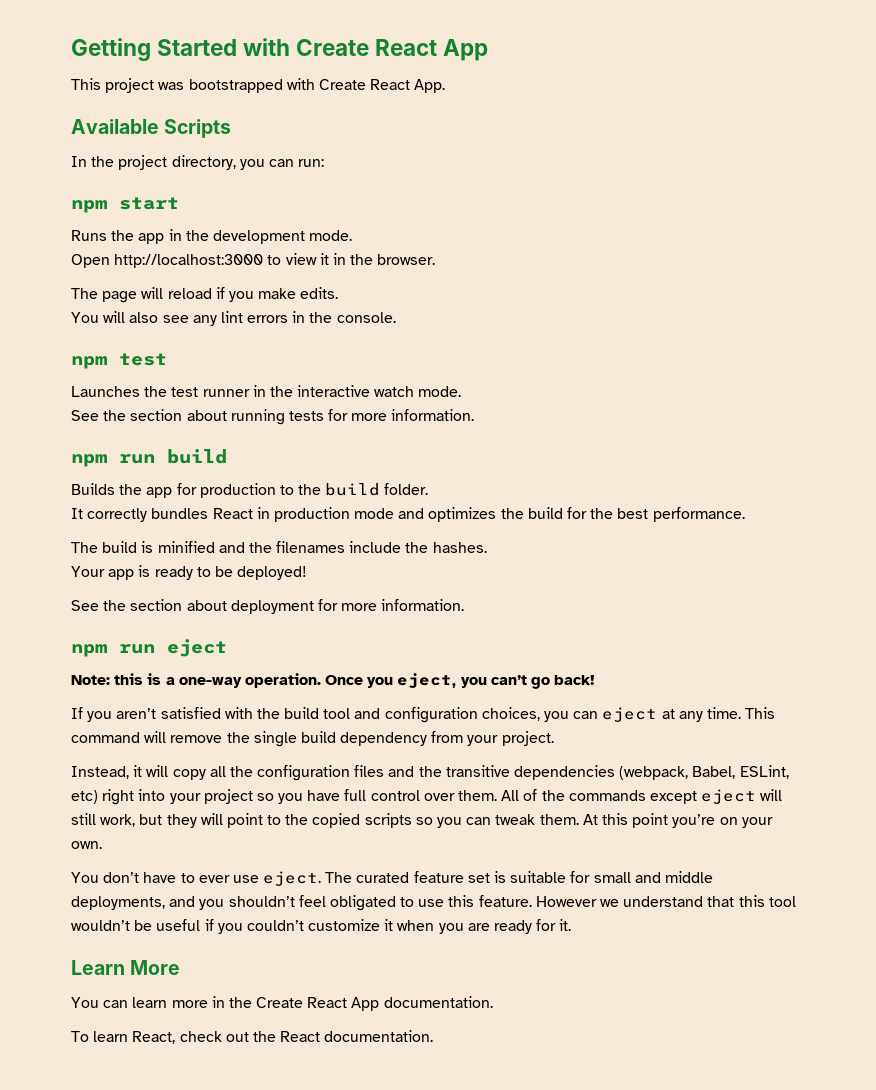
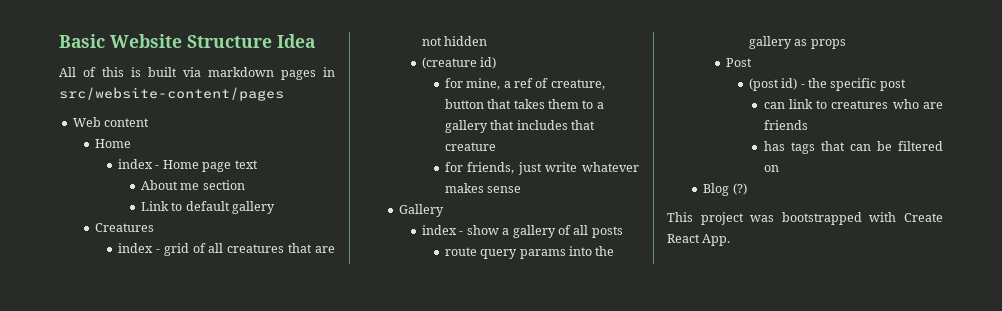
[71,38,489,61] Getting Started with Create React App -> [59,34,315,48] [59,67,335,80] [59,87,284,101] [72,117,150,127] [95,139,132,148] [118,159,258,172] [140,180,245,190] [140,201,275,214] [95,223,155,232] [118,243,335,256] [422,36,488,46] [422,57,497,69] [444,78,605,90] [444,99,604,109] [444,120,595,133] [444,142,496,151] [444,162,639,175] [444,183,522,193] [399,204,445,217] [422,225,623,238] [444,246,615,259] [748,36,846,49] [726,58,753,67] [748,78,906,91] [763,99,943,109] [763,120,808,130] [763,141,943,154] [763,165,779,172] [703,183,747,196] Basic Website Structure Idea // All of this is built via markdown pages in src/website-content/pages // Web content // Home // index - Home page text // About me section // Link to default gallery // Creatures // index - grid of all creatures that are not hidden // (creature id) // for mine, a ref of creature, button that takes them to a gallery that includes that creature // for friends, just write whatever makes sense // Gallery // index - show a gallery of all posts // route query params into the gallery as props // Post // (post id) - the specific post // can link to creatures who are friends // has tags that can be filtered on // Blog (?)
[71,119,232,138] [71,155,325,170] [71,197,179,213] [71,229,353,244] [71,253,436,268] [71,287,339,303] [71,311,396,326] [71,353,167,369] [71,385,462,397] [71,409,475,425] [71,449,227,467] [71,483,429,498] [71,507,745,522] [71,541,487,553] [71,565,308,580] [71,599,465,614] [71,639,227,657] [71,673,596,689] [71,707,776,723] [71,731,554,747] [71,765,789,781] [71,789,783,805] [71,813,773,828] [71,841,102,849] [71,871,713,886] [71,895,796,911] [71,919,572,934] [71,960,181,975] [71,996,493,1011] [71,1030,434,1044] // Available Scripts // In the project directory, you can run: // npm start // Runs the app in the development mode. // Open http://localhost:3000 to view it in the browser. // The page will reload if you make edits. // You will also see any lint errors in the console. // npm test // Launches the test runner in the interactive watch mode. // See the section about running tests for more information. // npm run build // Builds the app for production to the build folder. // It correctly bundles React in production mode and optimizes the build for the best performance. // The build is minified and the filenames include the hashes. // Your app is ready to be deployed! // See the section about deployment for more information. // npm run eject // Note: this is a one-way operation. Once you eject, you can’t go back! // If you aren’t satisfied with the build tool and configuration choices, you can eject at any time. This command will remove the single build dependency from your project. // Instead, it will copy all the configuration files and the transitive dependencies (webpack, Babel, ESLint, etc) right into your project so you have full control over them. All of the commands except eject will still work, but they will point to the copied scripts so you can tweak them. At this point you’re on your own. // You don’t have to ever use eject. The curated feature set is suitable for small and middle deployments, and you shouldn’t feel obligated to use this feature. However we understand that this tool wouldn’t be useful if you couldn’t customize it when you are ready for it. // Learn More // You can learn more in the Create React App documentation. // To learn React, check out the React documentation. -> (731, 240) none

